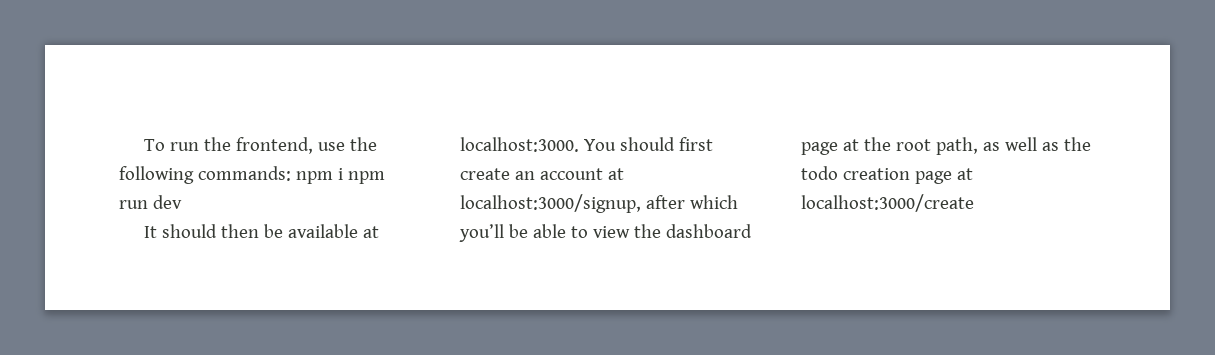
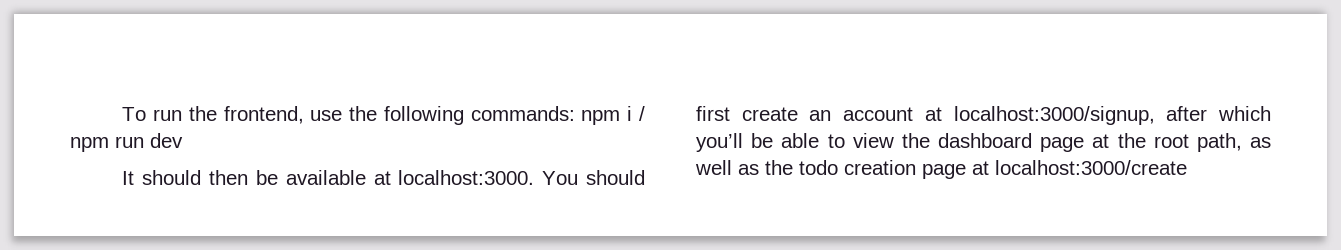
(343, 174) none -> [639,106,645,121] /

